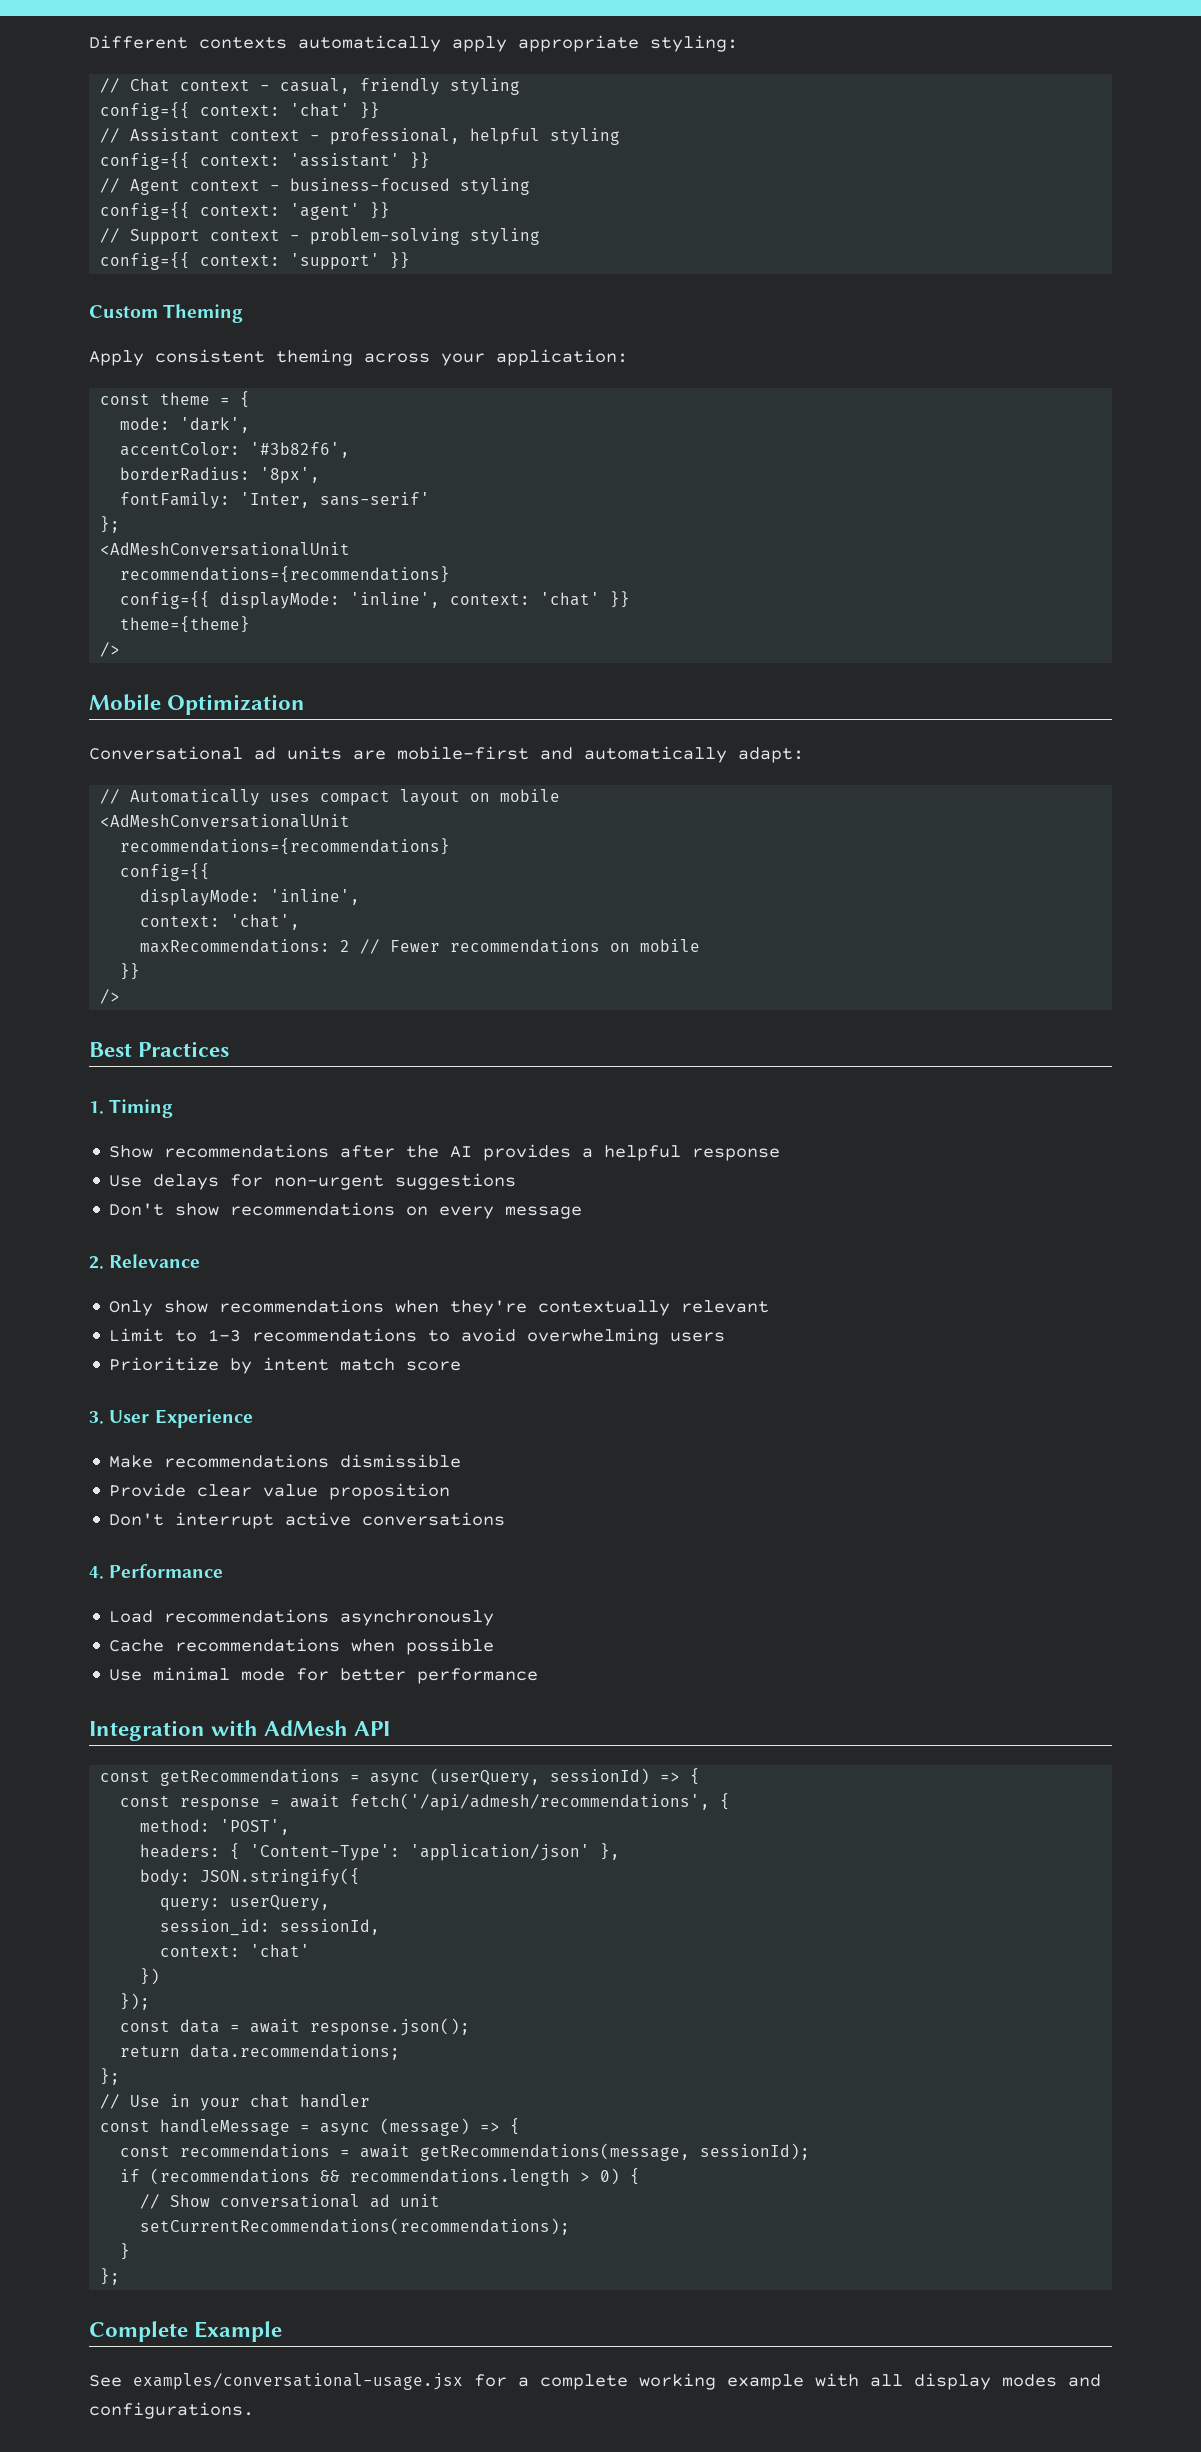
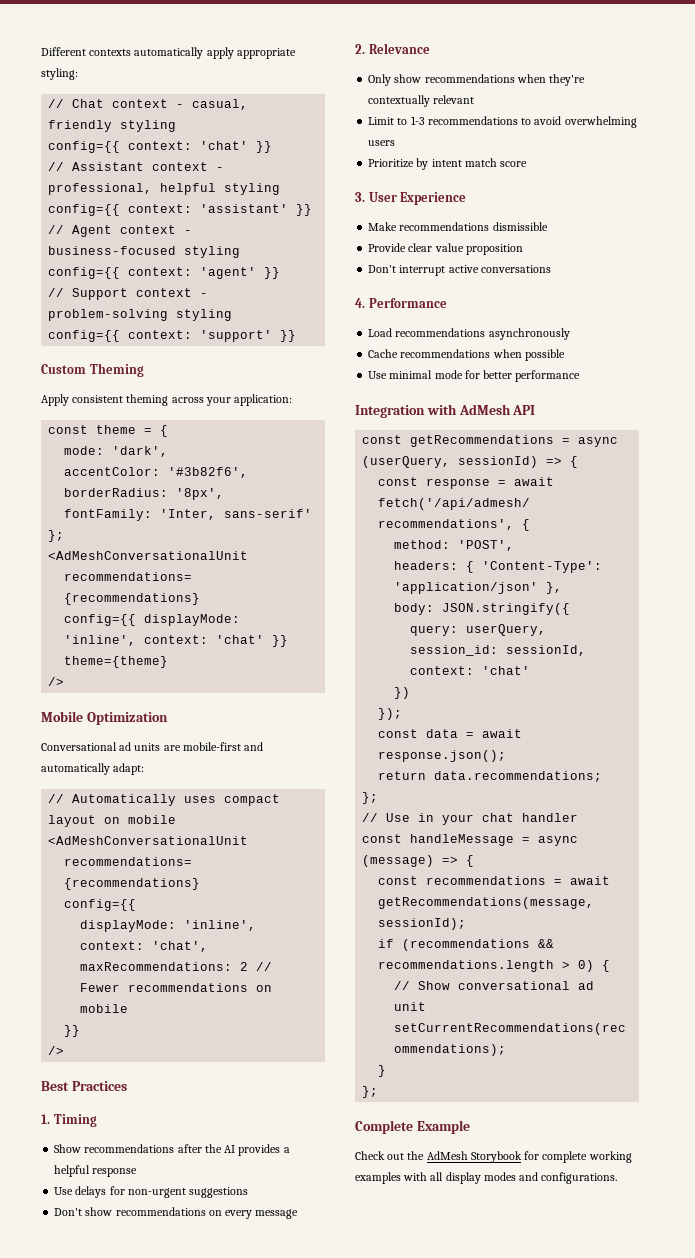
[89,2373,529,2390] See examples/conversational-usage.jsx for a -> [355,1151,540,1163] Check out the AdMesh Storybook for
[727,2374,804,2390] example -> [355,1172,401,1184] examples

